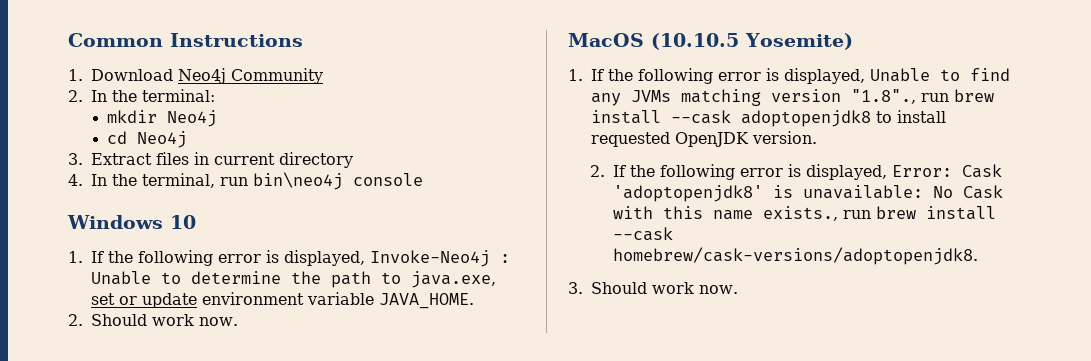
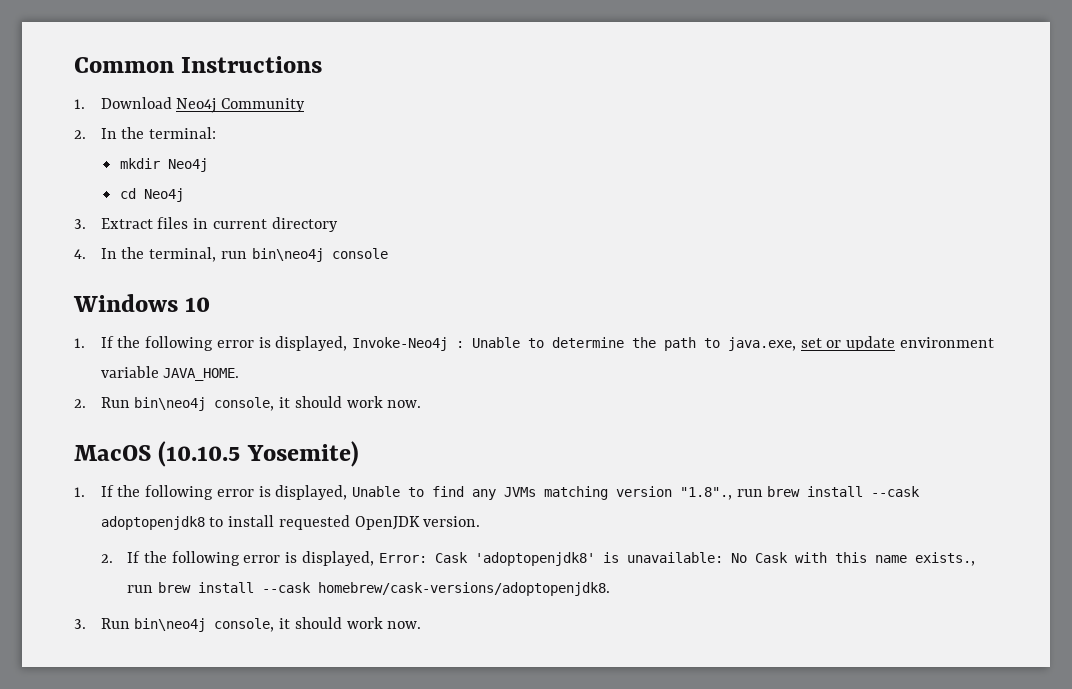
[91,314,147,326] Should -> [100,396,342,411] Run bin\neo4j console, it should
[591,282,647,294] Should -> [100,617,342,632] Run bin\neo4j console, it should

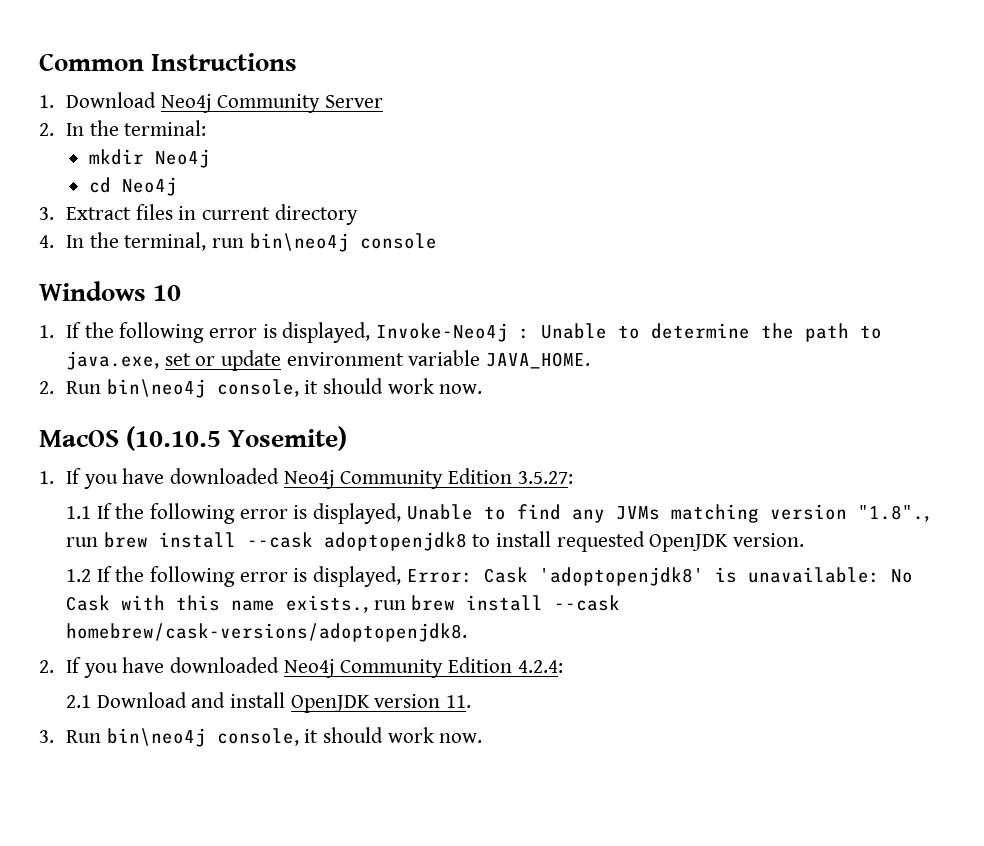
(306, 105) none -> [324,95,383,108] Server
(114, 491) none -> [83,468,573,489] [65,503,112,519] you have downloaded Neo4j Community Edition 3.5.27: // 1.1 If
[100,554,113,563] 2. -> [65,569,91,582] 1.2
(610, 589) none -> [39,657,563,678] [65,692,471,713] // 2. If you have downloaded Neo4j Community Edition 4.2.4: // 2.1 Download and install OpenJDK version 11.

